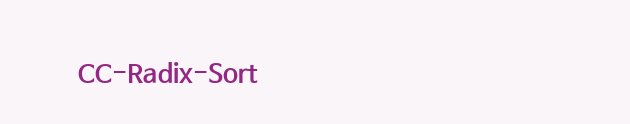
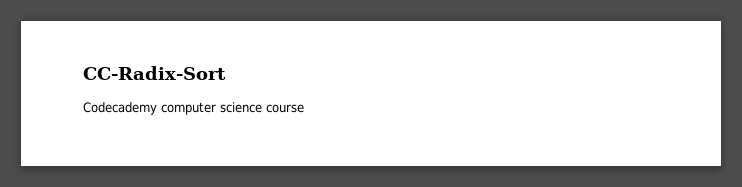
(258, 72) none -> [83,102,304,115] // Codecademy computer science course

